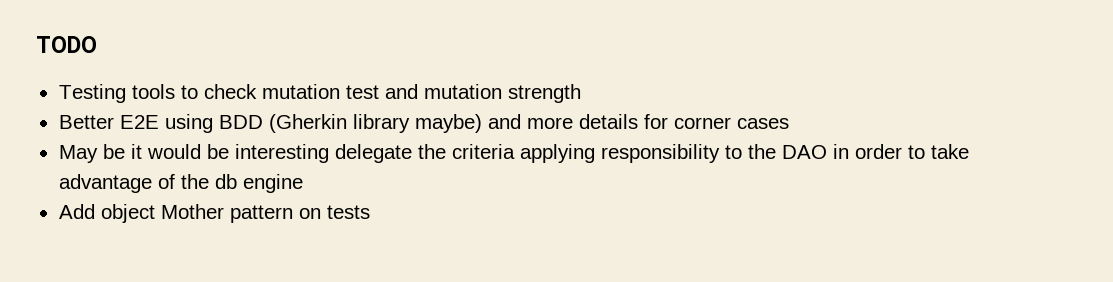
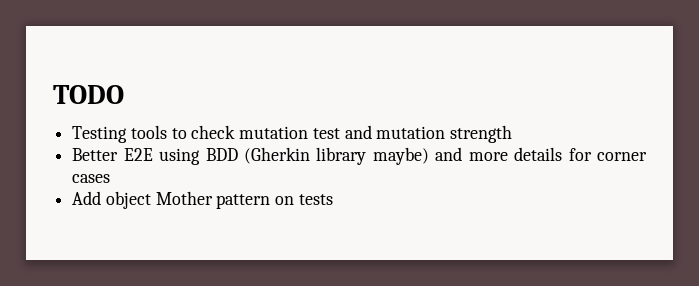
[58,144,969,163] [58,174,303,193] // May be it would be interesting delegate the criteria applying responsibility to the DAO in order to take advantage of the db engine -> (111, 178) none

